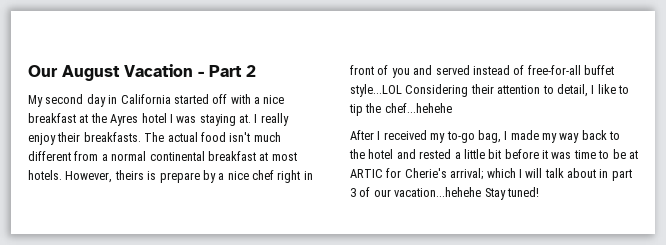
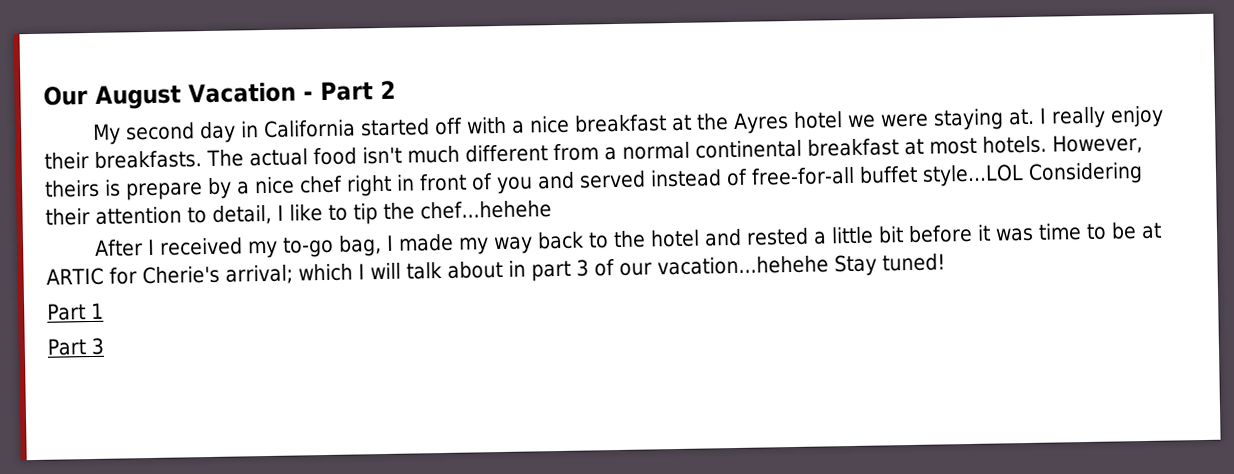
[169,114,197,123] I was -> [847,113,930,129] we were
(539, 192) none -> [47,302,104,321] [47,337,104,356] // Part 1 // Part 3

